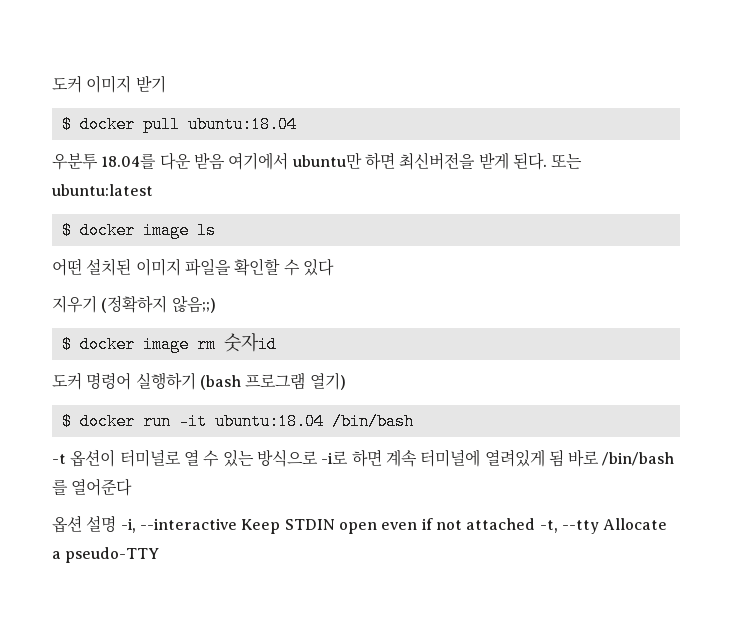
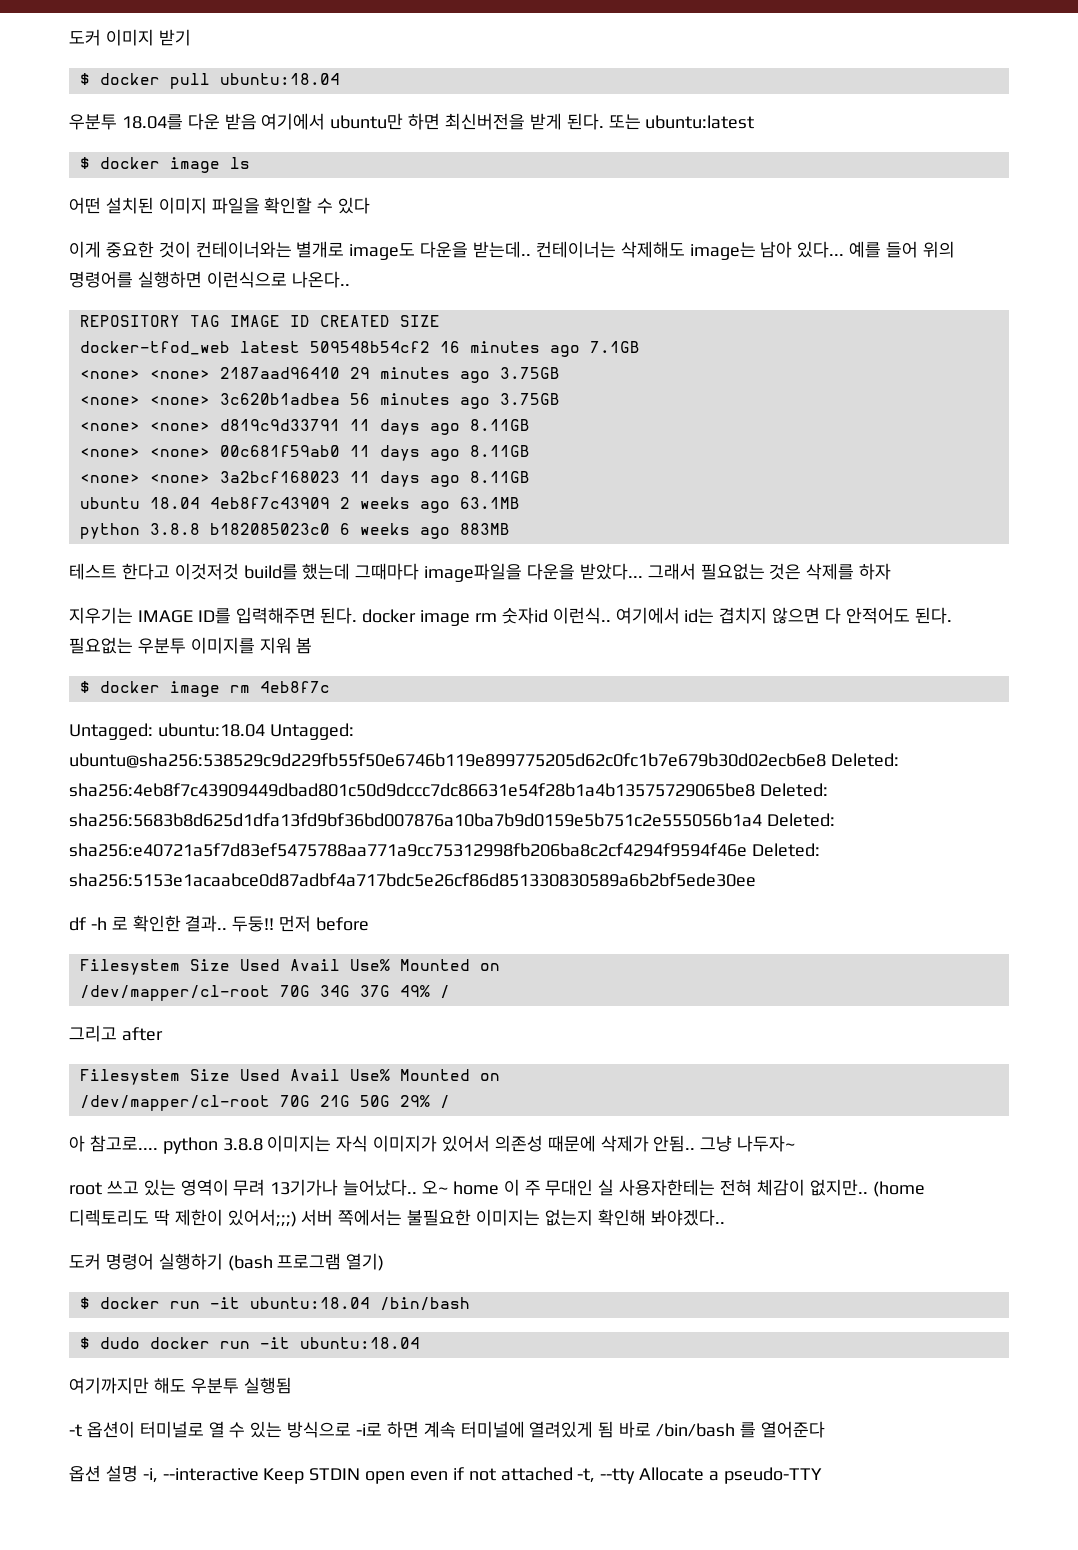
[52,295,216,313] [61,332,277,353] 지우기 (정확하지 않음;;) // $ docker image rm 숫자id -> [69,241,955,260] [69,271,350,288] [79,315,440,327] [79,341,640,357] [79,367,560,383] [79,393,560,409] [79,419,530,435] [79,445,530,461] [79,471,530,487] [79,497,520,513] [79,523,510,539] [69,563,892,582] [69,607,952,626] [69,637,313,654] [79,681,330,697] [69,723,354,740] [69,753,899,768] [69,783,828,797] [69,813,835,827] [69,843,820,857] [69,873,756,887] [69,915,370,932] [79,959,500,975] [79,985,450,1001] [69,1025,163,1042] [79,1069,500,1085] [79,1095,450,1111] [69,1135,796,1154] [69,1179,925,1197] [69,1209,725,1227] 이게 중요한 것이 컨테이너와는 별개로 image도 다운을 받는데.. 컨테이너는 삭제해도 image는 남아 있다... 예를 들어 위의 명령어를 실행하면 이런식으로 나온다.. // REPOSITORY TAG IMAGE ID CREATED SIZE // docker-tfod_web latest 509548b54cf2 16 minutes ago 7.1GB // <none> <none> 2187aad96410 29 minutes ago 3.75GB // <none> <none> 3c620b1adbea 56 minutes ago 3.75GB // <none> <none> d819c9d33791 11 days ago 8.11GB // <none> <none> 00c681f59ab0 11 days ago 8.11GB // <none> <none> 3a2bcf168023 11 days ago 8.11GB // ubuntu 18.04 4eb8f7c43909 2 weeks ago 63.1MB // python 3.8.8 b182085023c0 6 weeks ago 883MB // 테스트 한다고 이것저것 build를 했는데 그때마다 image파일을 다운을 받았다... 그래서 필요없는 것은 삭제를 하자 // 지우기는 IMAGE ID를 입력해주면 된다. docker image rm 숫자id 이런식.. 여기에서 id는 겹치지 않으면 다 안적어도 된다. 필요없는 우분투 이미지를 지워 봄 // $ docker image rm 4eb8f7c // Untagged: ubuntu:18.04 Untagged: ubuntu@sha256:538529c9d229fb55f50e6746b119e899775205d62c0fc1b7e679b30d02ecb6e8 Deleted: sha256:4eb8f7c43909449dbad801c50d9dccc7dc86631e54f28b1a4b13575729065be8 Deleted: sha256:5683b8d625d1dfa13fd9bf36bd007876a10ba7b9d0159e5b751c2e555056b1a4 Deleted: sha256:e40721a5f7d83ef5475788aa771a9cc75312998fb206ba8c2cf4294f9594f46e Deleted: sha256:5153e1acaabce0d87adbf4a717bdc5e26cf86d851330830589a6b2bf5ede30ee // df -h 로 확인한 결과.. 두둥!! 먼저 before // Filesystem Size Used Avail Use% Mounted on // /dev/mapper/cl-root 70G 34G 37G 49% / // 그리고 after // Filesystem Size Used Avail Use% Mounted on // /dev/mapper/cl-root 70G 21G 50G 29% / // 아 참고로.... python 3.8.8 이미지는 자식 이미지가 있어서 의존성 때문에 삭제가 안됨.. 그냥 나두자~ // root 쓰고 있는 영역이 무려 13기가나 늘어났다.. 오~ home 이 주 무대인 실 사용자한테는 전혀 체감이 없지만.. (home 디렉토리도 딱 제한이 있어서;;;) 서버 쪽에서는 불필요한 이미지는 없는지 확인해 봐야겠다..
(414, 421) none -> [79,1337,420,1349] [69,1377,292,1394] // $ dudo docker run -it ubuntu:18.04 // 여기까지만 해도 우분투 실행됨

